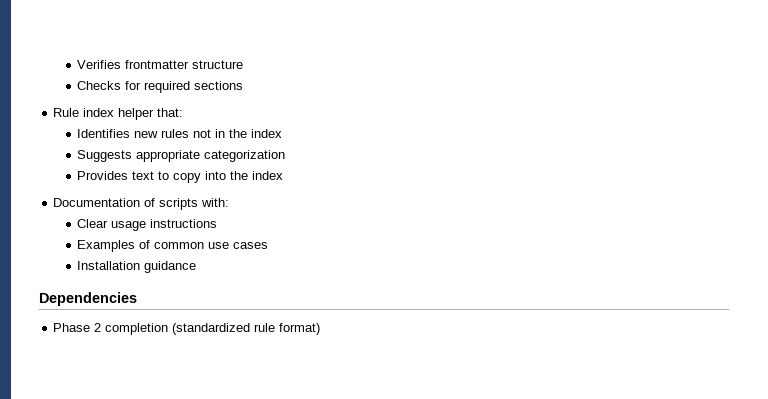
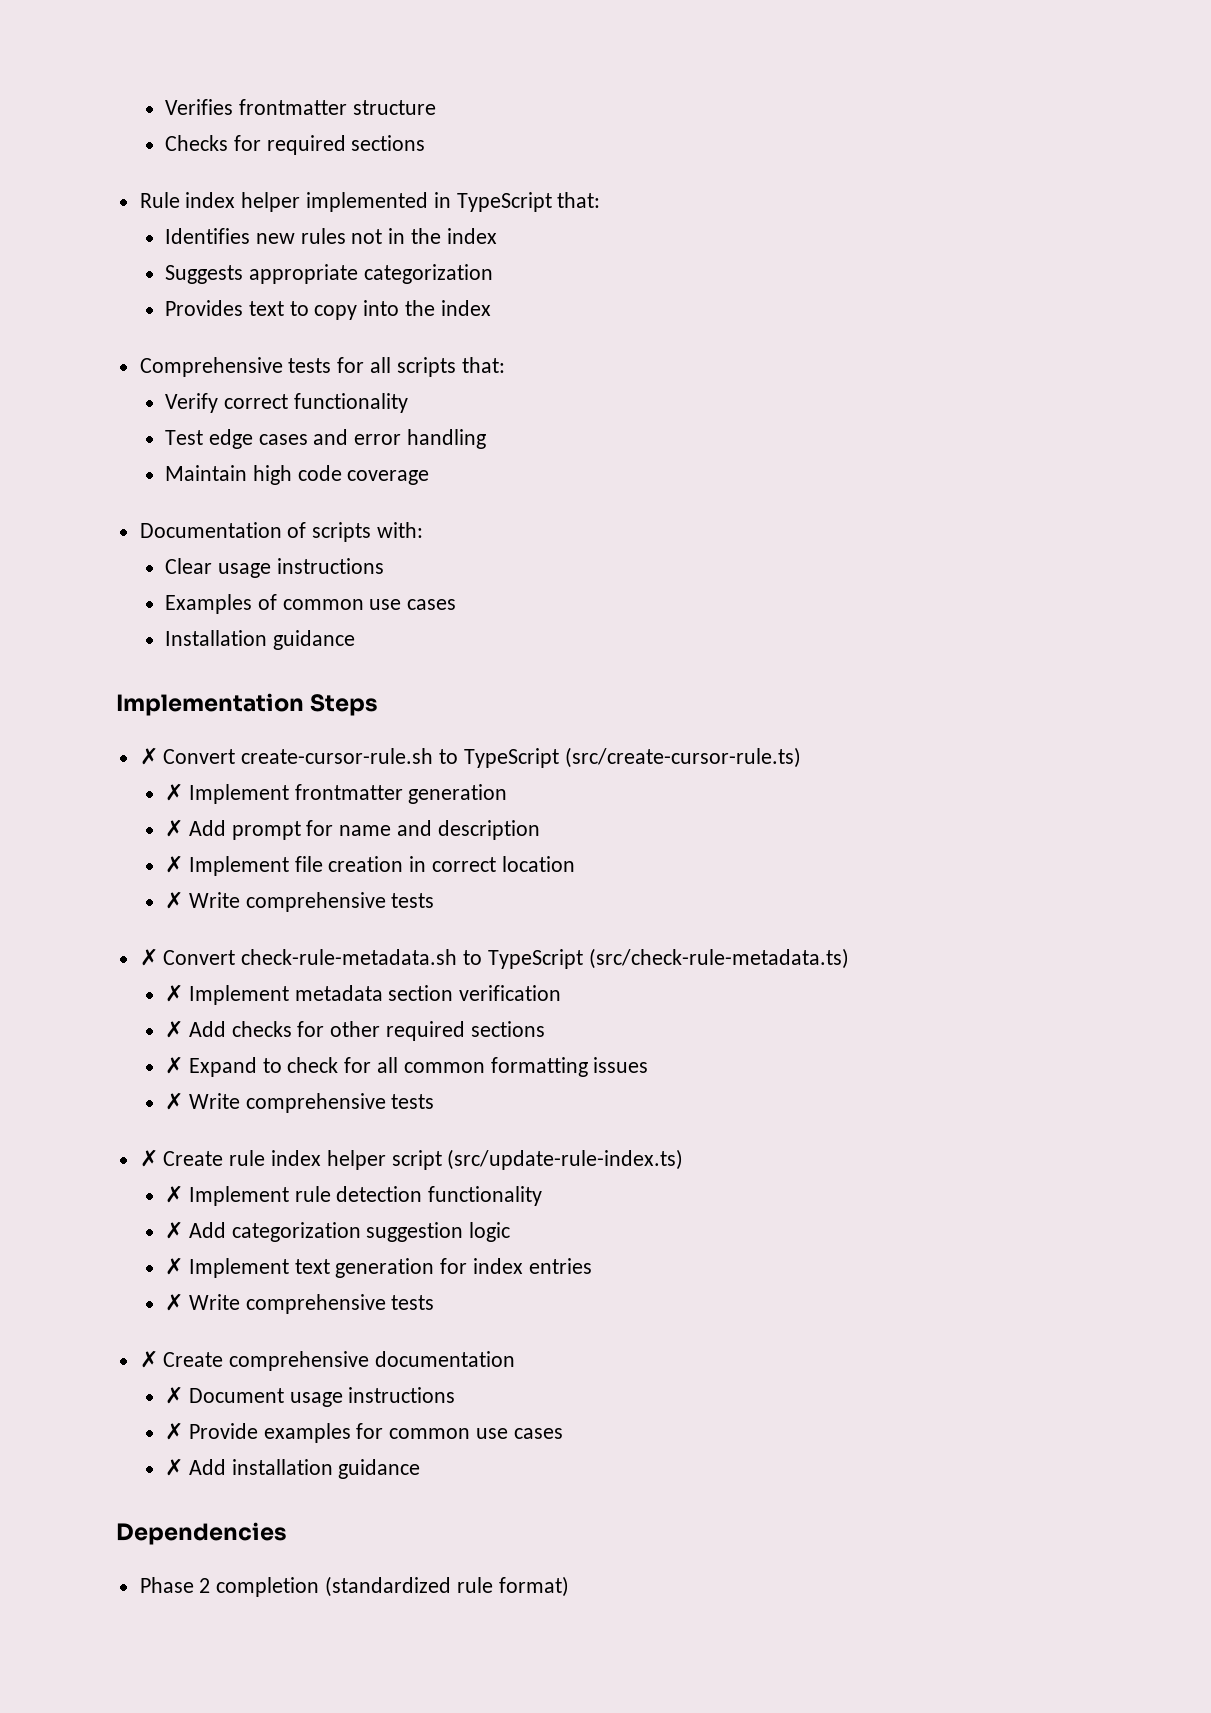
(155, 114) none -> [306,192,552,212] implemented in TypeScript
(284, 175) none -> [139,357,505,377] [164,393,408,413] [164,429,486,449] [164,465,430,485] // Comprehensive tests for all scripts that: // Verify correct functionality // Test edge cases and error handling // Maintain high code coverage
(197, 267) none -> [116,693,379,716] [139,747,801,768] [164,783,508,804] [164,819,540,840] [164,855,575,876] [164,891,435,912] [139,948,849,969] [164,984,562,1005] [164,1020,545,1041] [164,1056,649,1077] [164,1092,435,1113] [139,1149,684,1170] [164,1185,543,1206] [164,1221,511,1242] [164,1257,592,1278] [164,1293,435,1314] [139,1350,516,1371] [164,1386,456,1407] [164,1422,563,1443] [164,1458,421,1479] // Implementation Steps // ✗ Convert create-cursor-rule.sh to TypeScript (src/create-cursor-rule.ts) // ✗ Implement frontmatter generation // ✗ Add prompt for name and description // ✗ Implement file creation in correct location // ✗ Write comprehensive tests // ✗ Convert check-rule-metadata.sh to TypeScript (src/check-rule-metadata.ts) // ✗ Implement metadata section verification // ✗ Add checks for other required sections // ✗ Expand to check for all common formatting issues // ✗ Write comprehensive tests // ✗ Create rule index helper script (src/update-rule-index.ts) // ✗ Implement rule detection functionality // ✗ Add categorization suggestion logic // ✗ Implement text generation for index entries // ✗ Write comprehensive tests // ✗ Create comprehensive documentation // ✗ Document usage instructions // ✗ Provide examples for common use cases // ✗ Add installation guidance

